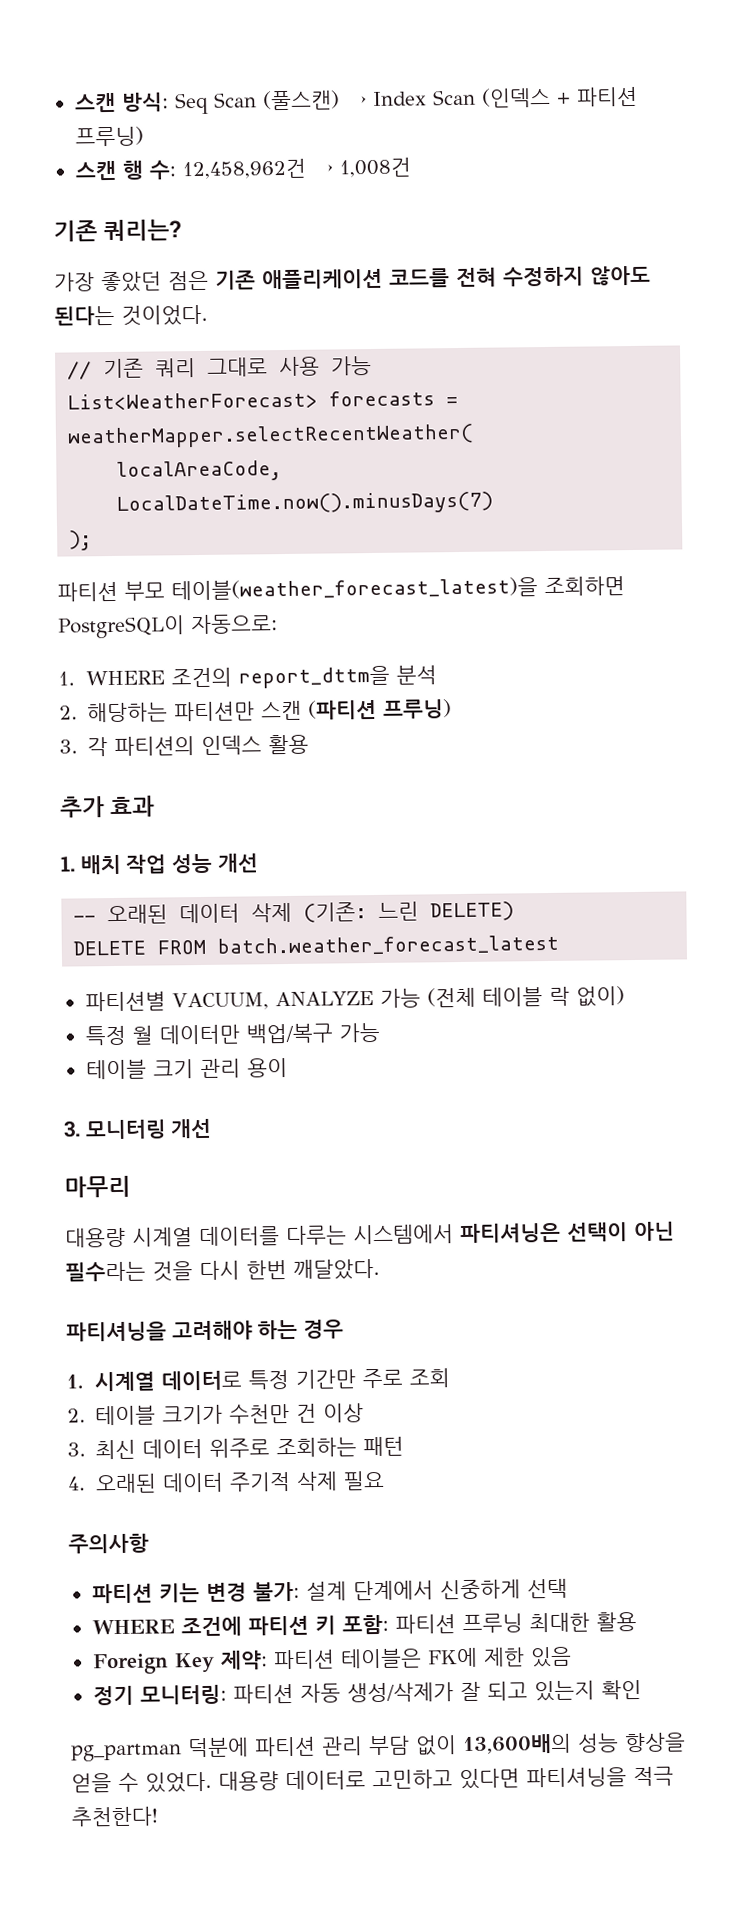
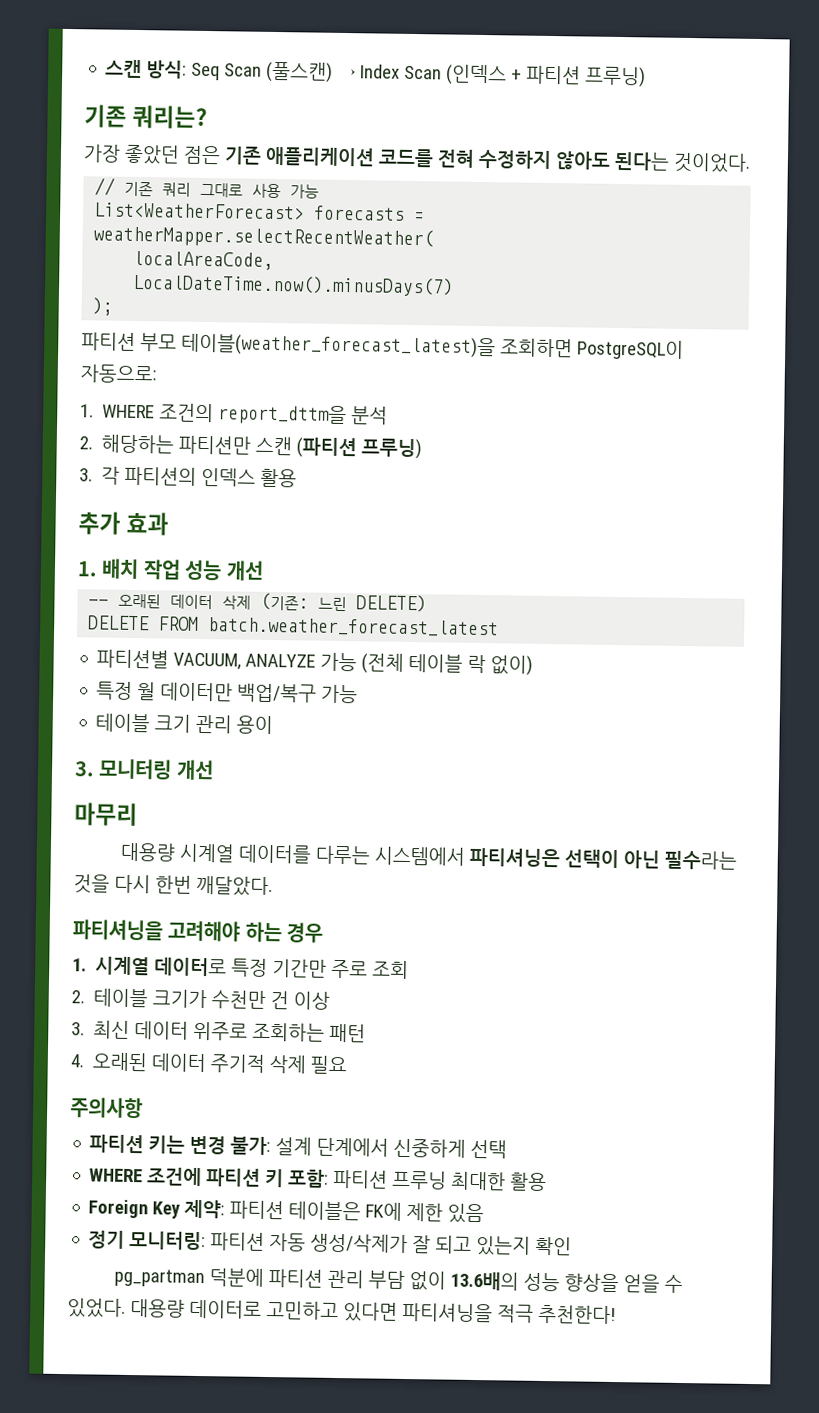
[74,157,411,181] // 스캔 행 수: 12,458,962건 → 1,008건 -> (647, 77) none
[462,1733,572,1755] 13,600배의 -> [449,1271,519,1291] 13.6배의

